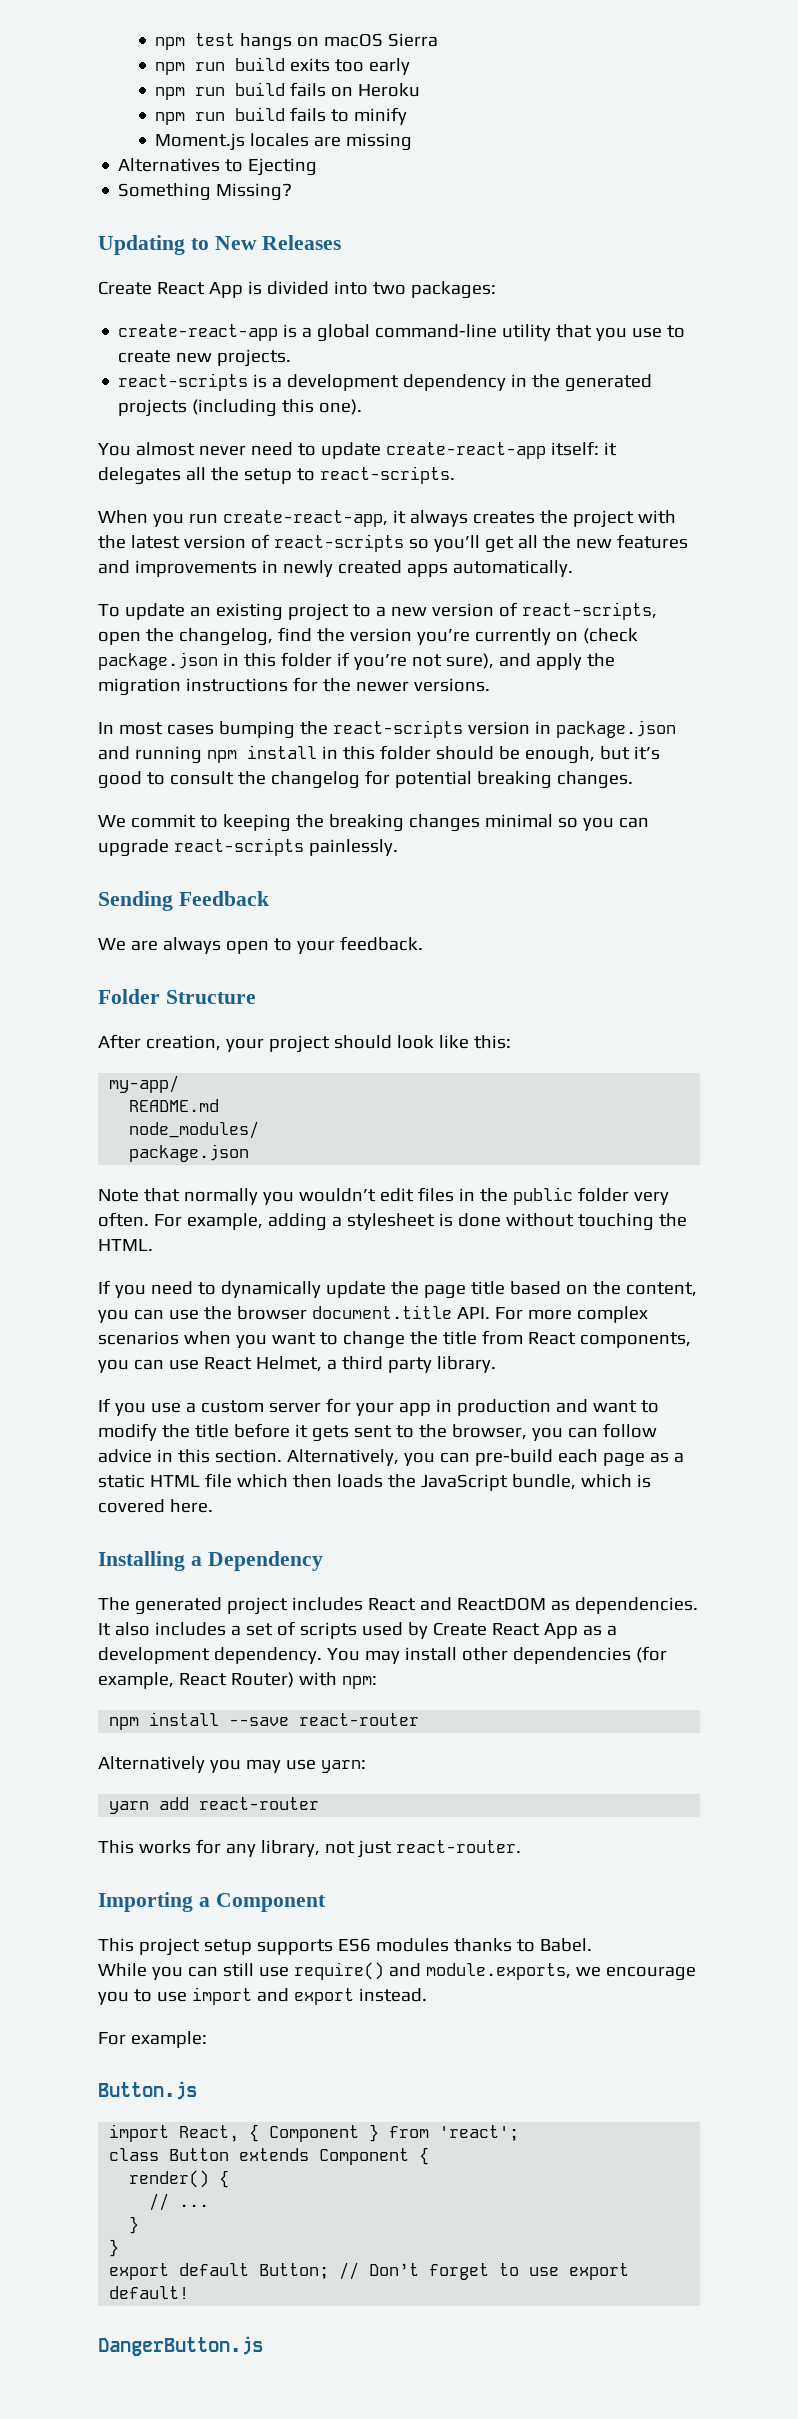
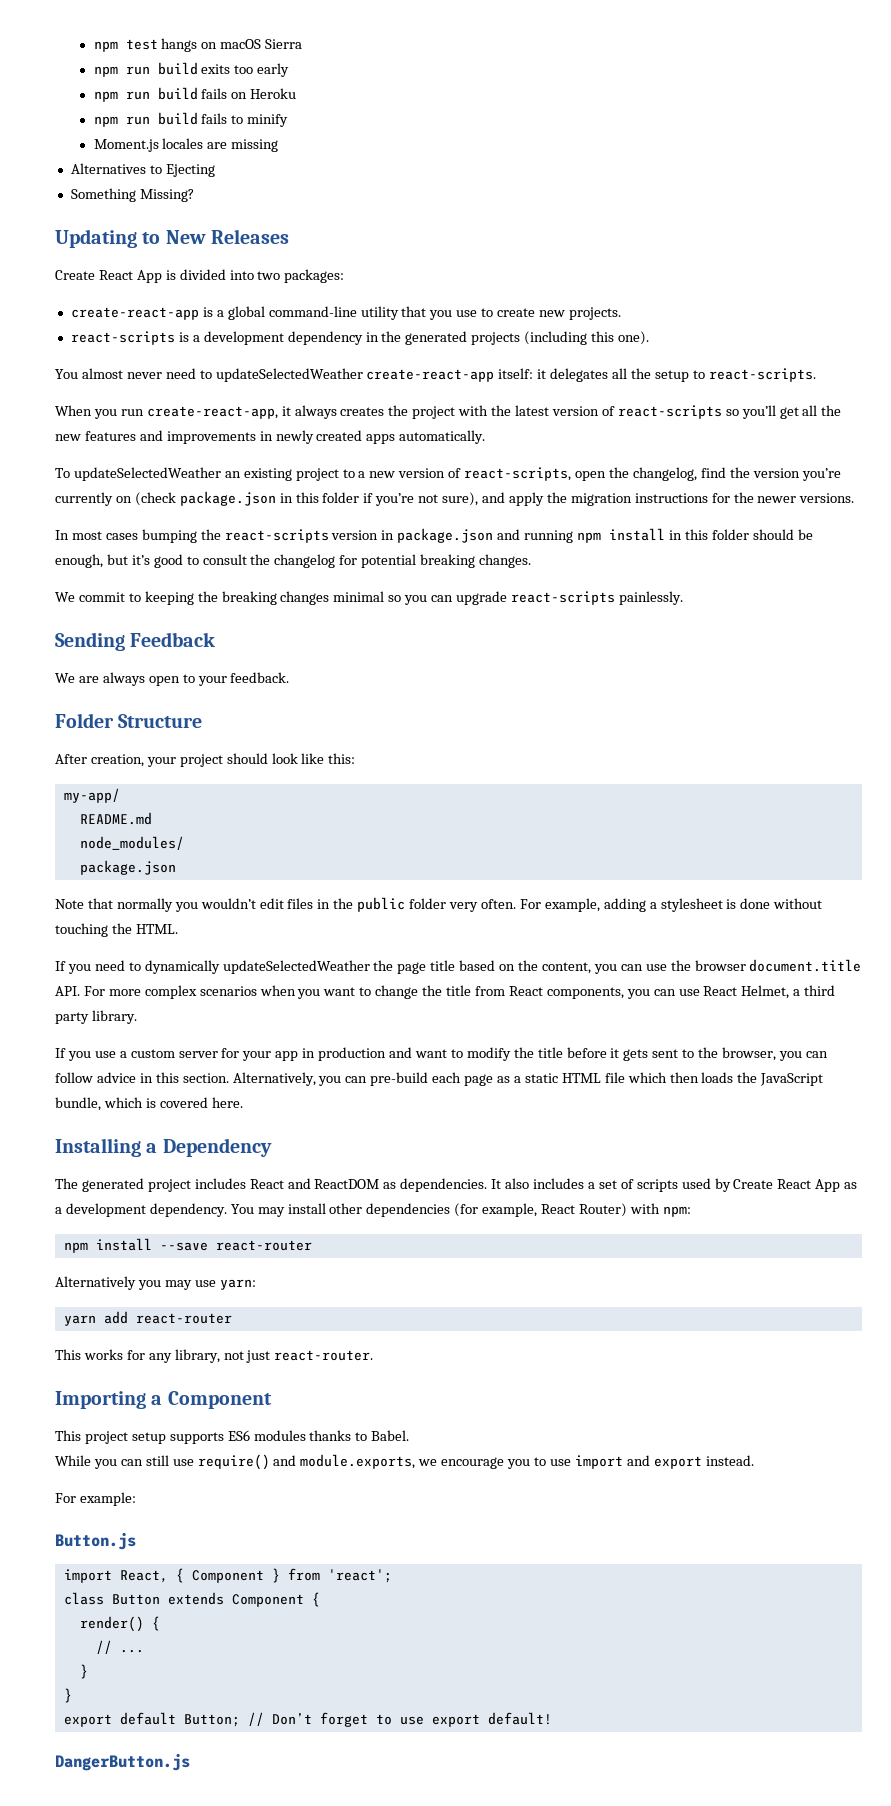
[320,442,381,459] update -> [215,368,363,382] updateSelectedWeather
[124,603,185,620] update -> [73,467,221,481] updateSelectedWeather
[325,1281,386,1298] update -> [222,960,370,974] updateSelectedWeather

